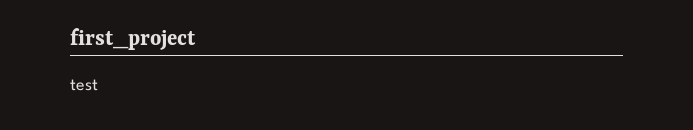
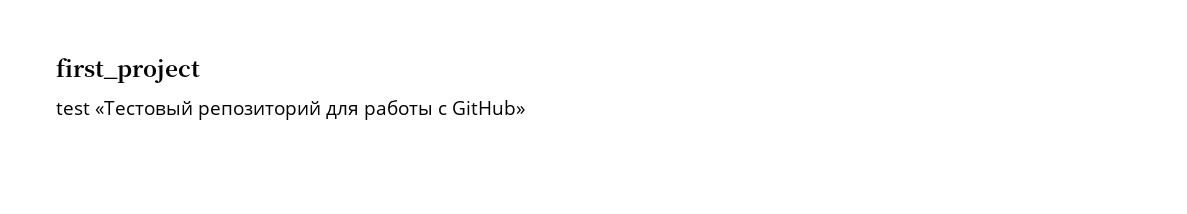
(98, 85) none -> [95,100,525,120] «Тестовый репозиторий для работы с GitHub»

